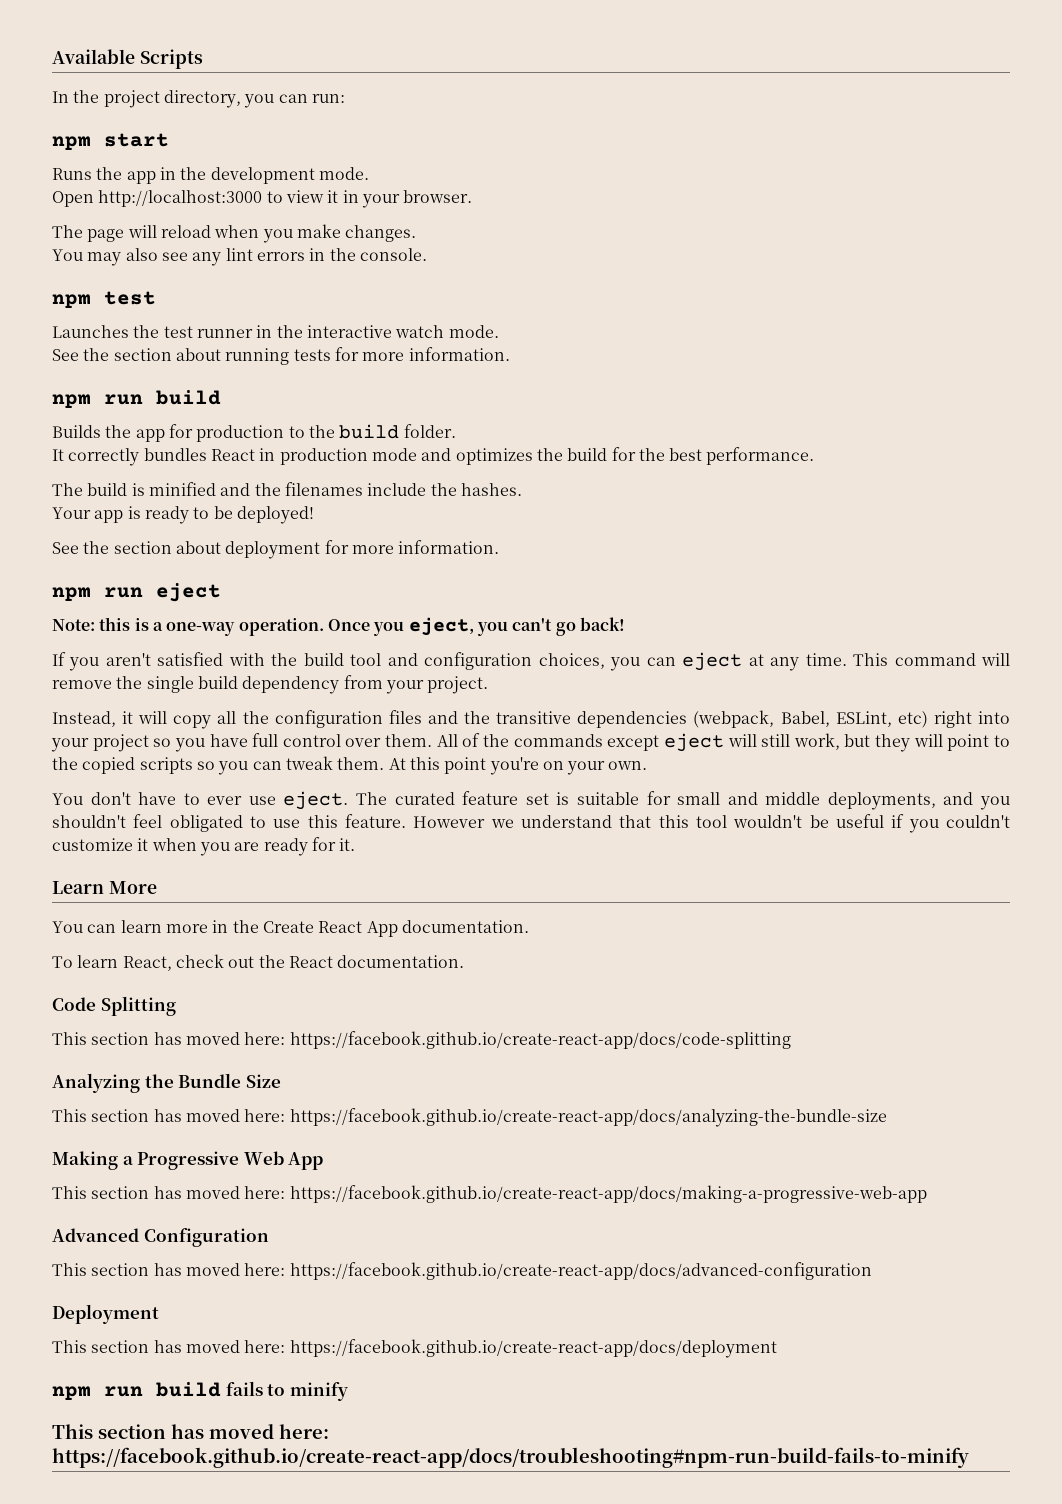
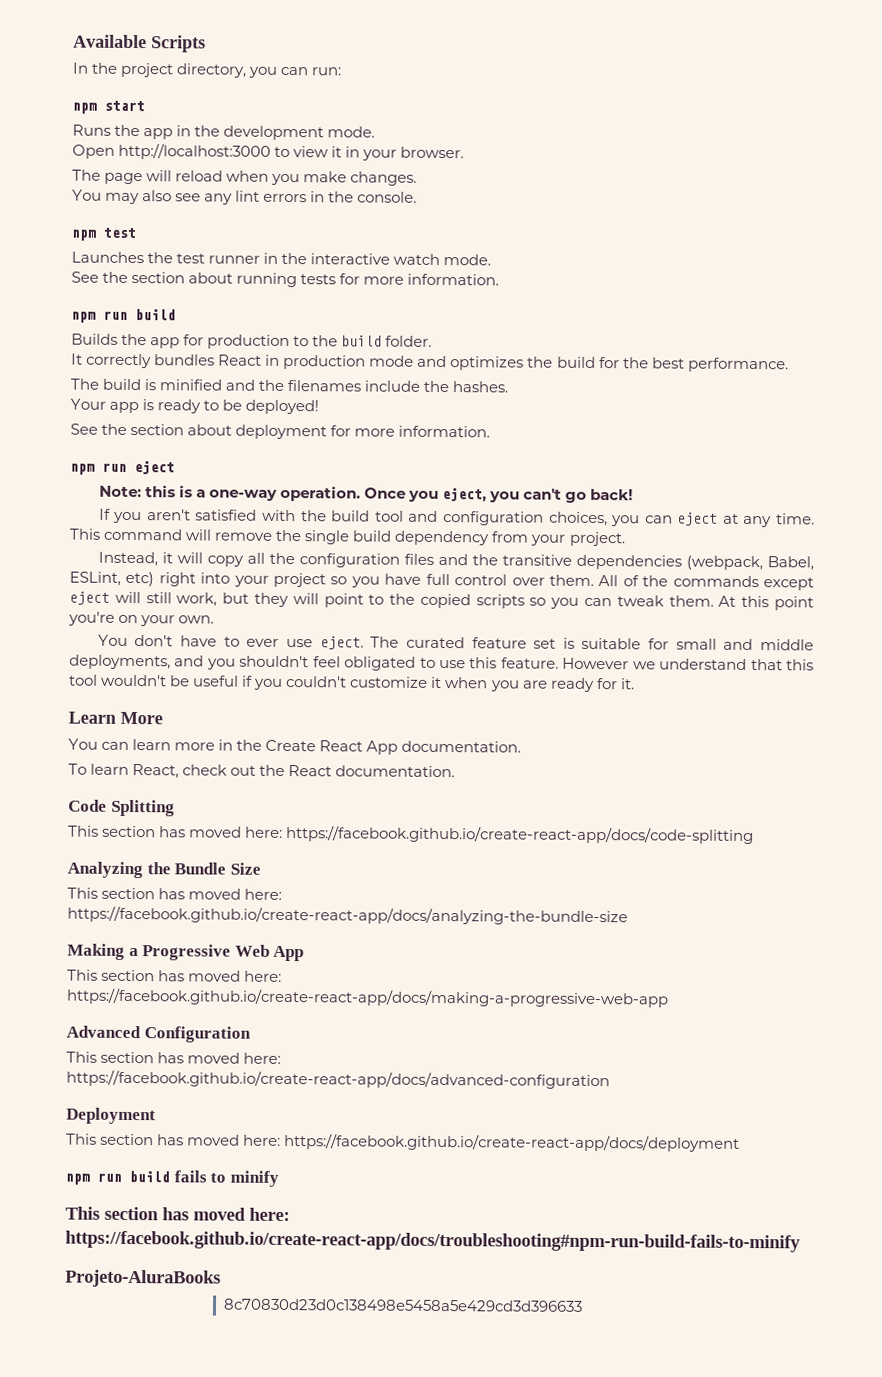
(969, 1457) none -> [65,1269,221,1288] [222,1298,583,1312] // Projeto-AluraBooks // 8c70830d23d0c138498e5458a5e429cd3d396633

